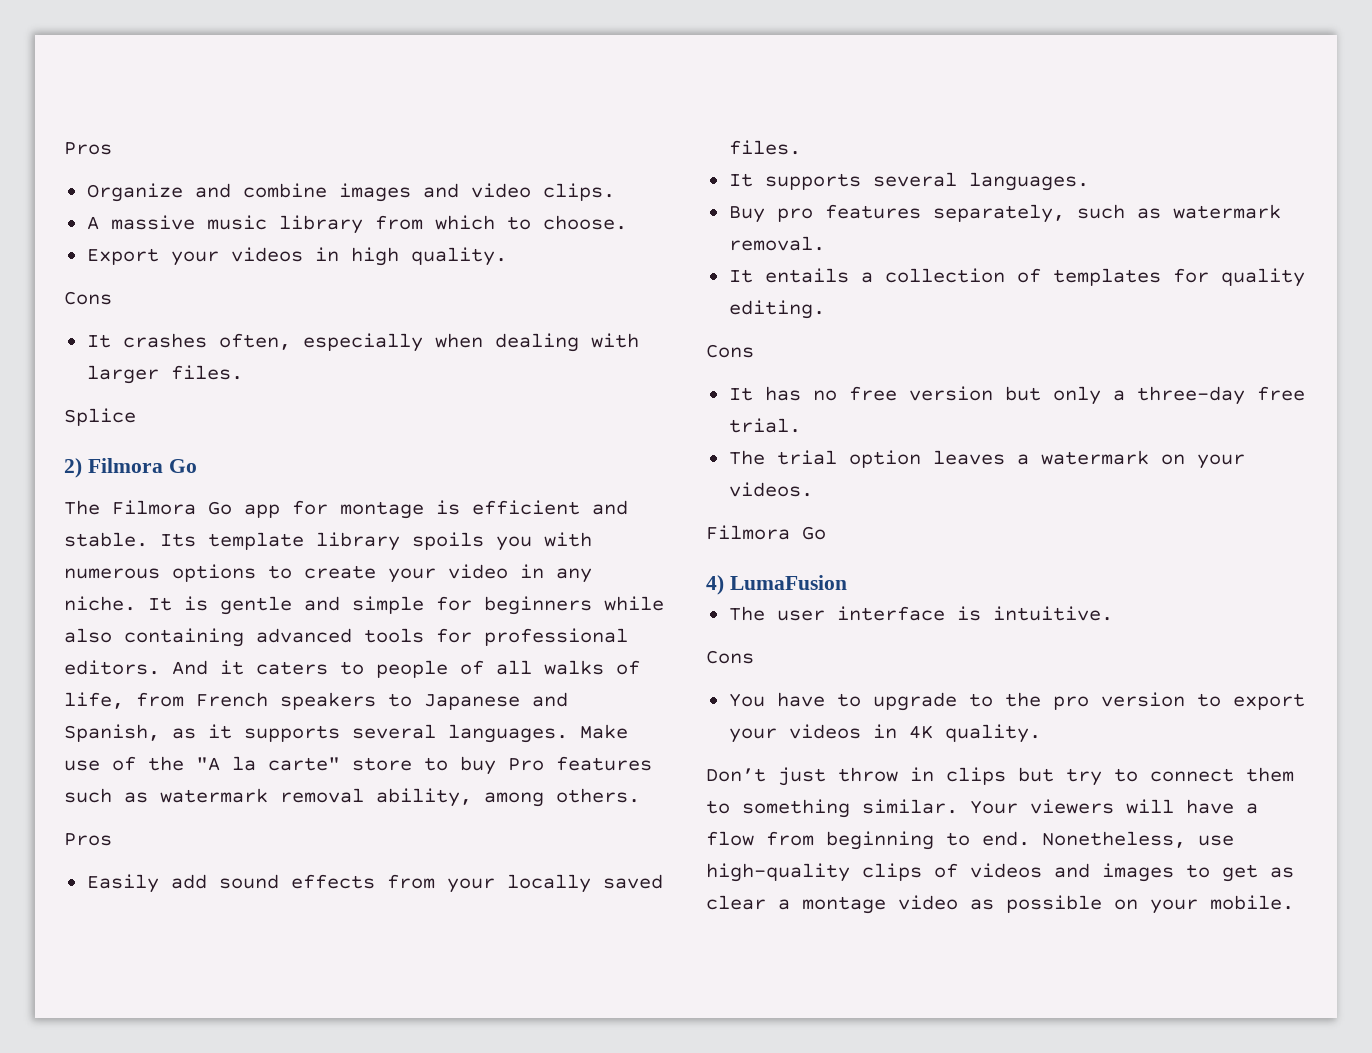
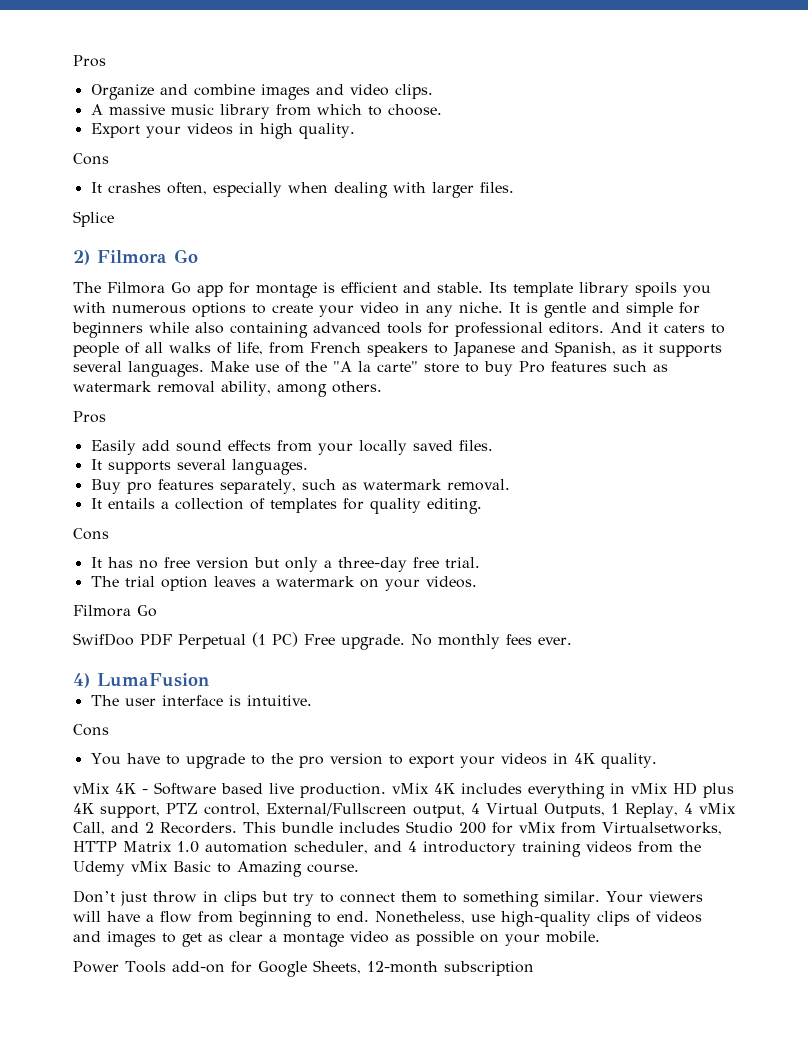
(826, 533) none -> [73,632,572,650] // SwifDoo PDF Perpetual (1 PC) Free upgrade. No monthly fees ever.
(1041, 733) none -> [73,782,734,799] [73,803,736,818] [73,821,722,835] [73,841,701,857] [73,861,359,877] // vMix 4K - Software based live production. vMix 4K includes everything in vMix HD plus 4K support, PTZ control, External/Fullscreen output, 4 Virtual Outputs, 1 Replay, 4 vMix Call, and 2 Recorders. This bundle includes Studio 200 for vMix from Virtualsetworks, HTTP Matrix 1.0 automation scheduler, and 4 introductory training videos from the Udemy vMix Basic to Amazing course.
(1294, 902) none -> [73,960,534,977] // Power Tools add-on for Google Sheets, 12-month subscription

